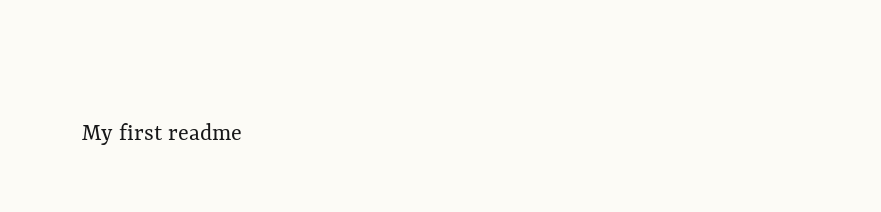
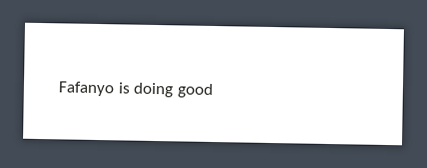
[82,123,243,145] My first readme -> [58,81,214,98] Fafanyo is doing good

